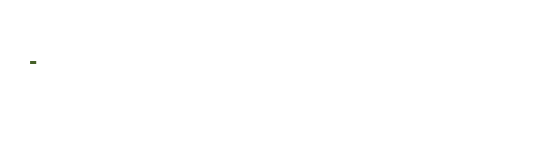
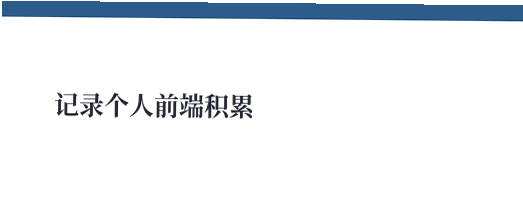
[29,61,37,68] - -> [53,92,255,121] 记录个人前端积累

